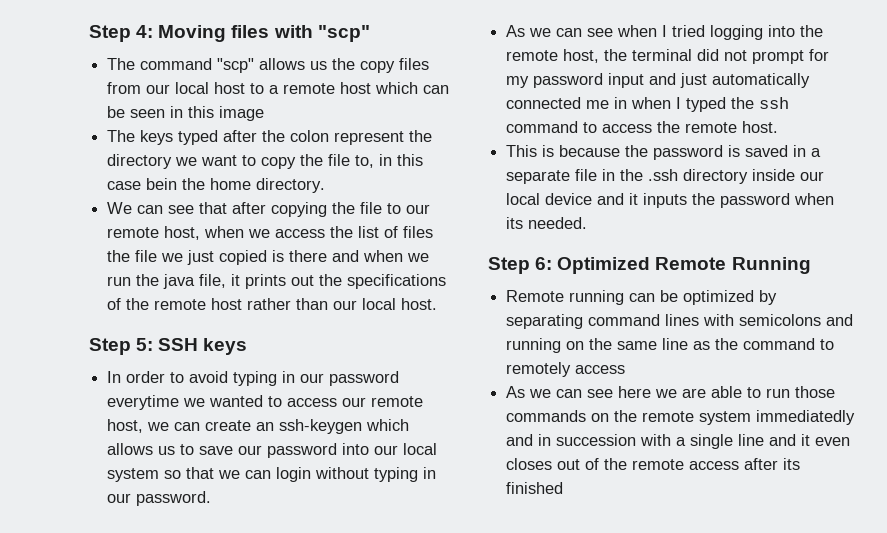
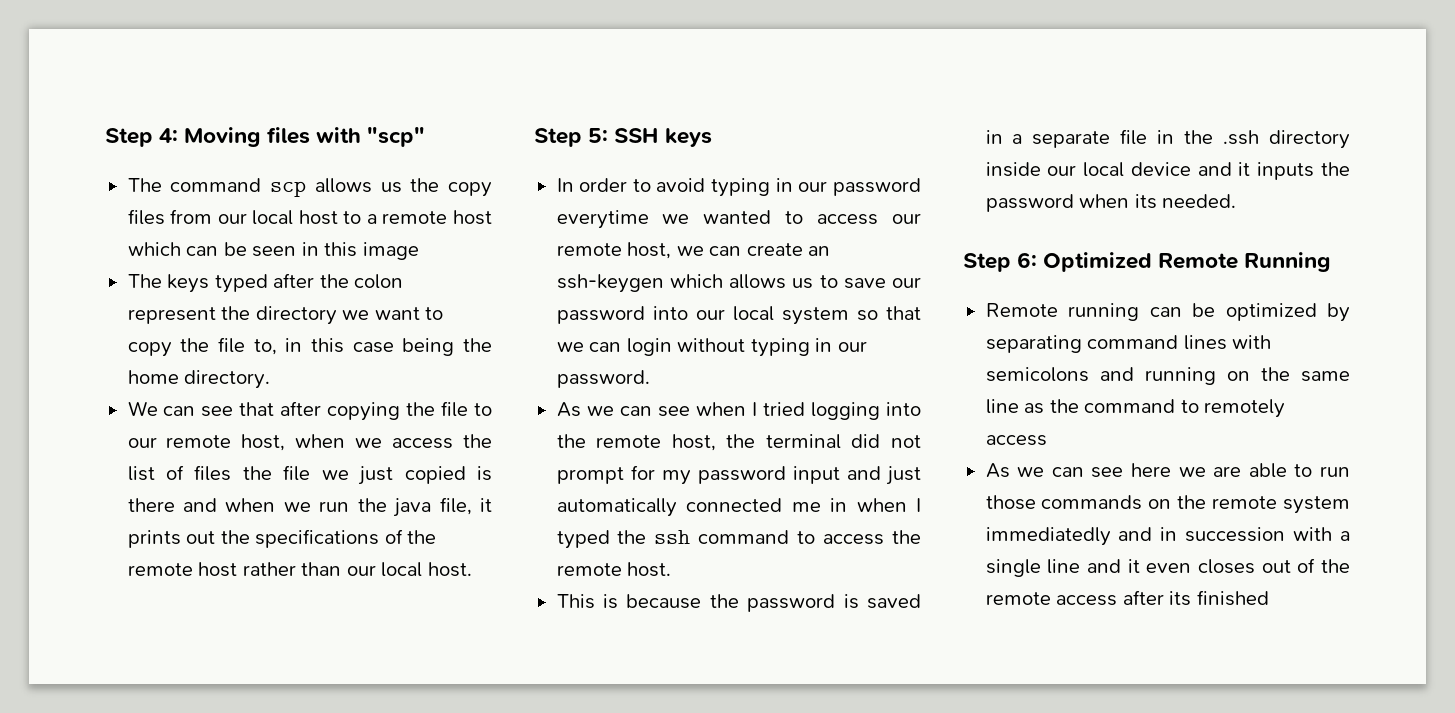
[217,58,255,73] "scp" -> [270,181,307,197] scp
[146,178,178,190] bein -> [402,338,455,356] being

